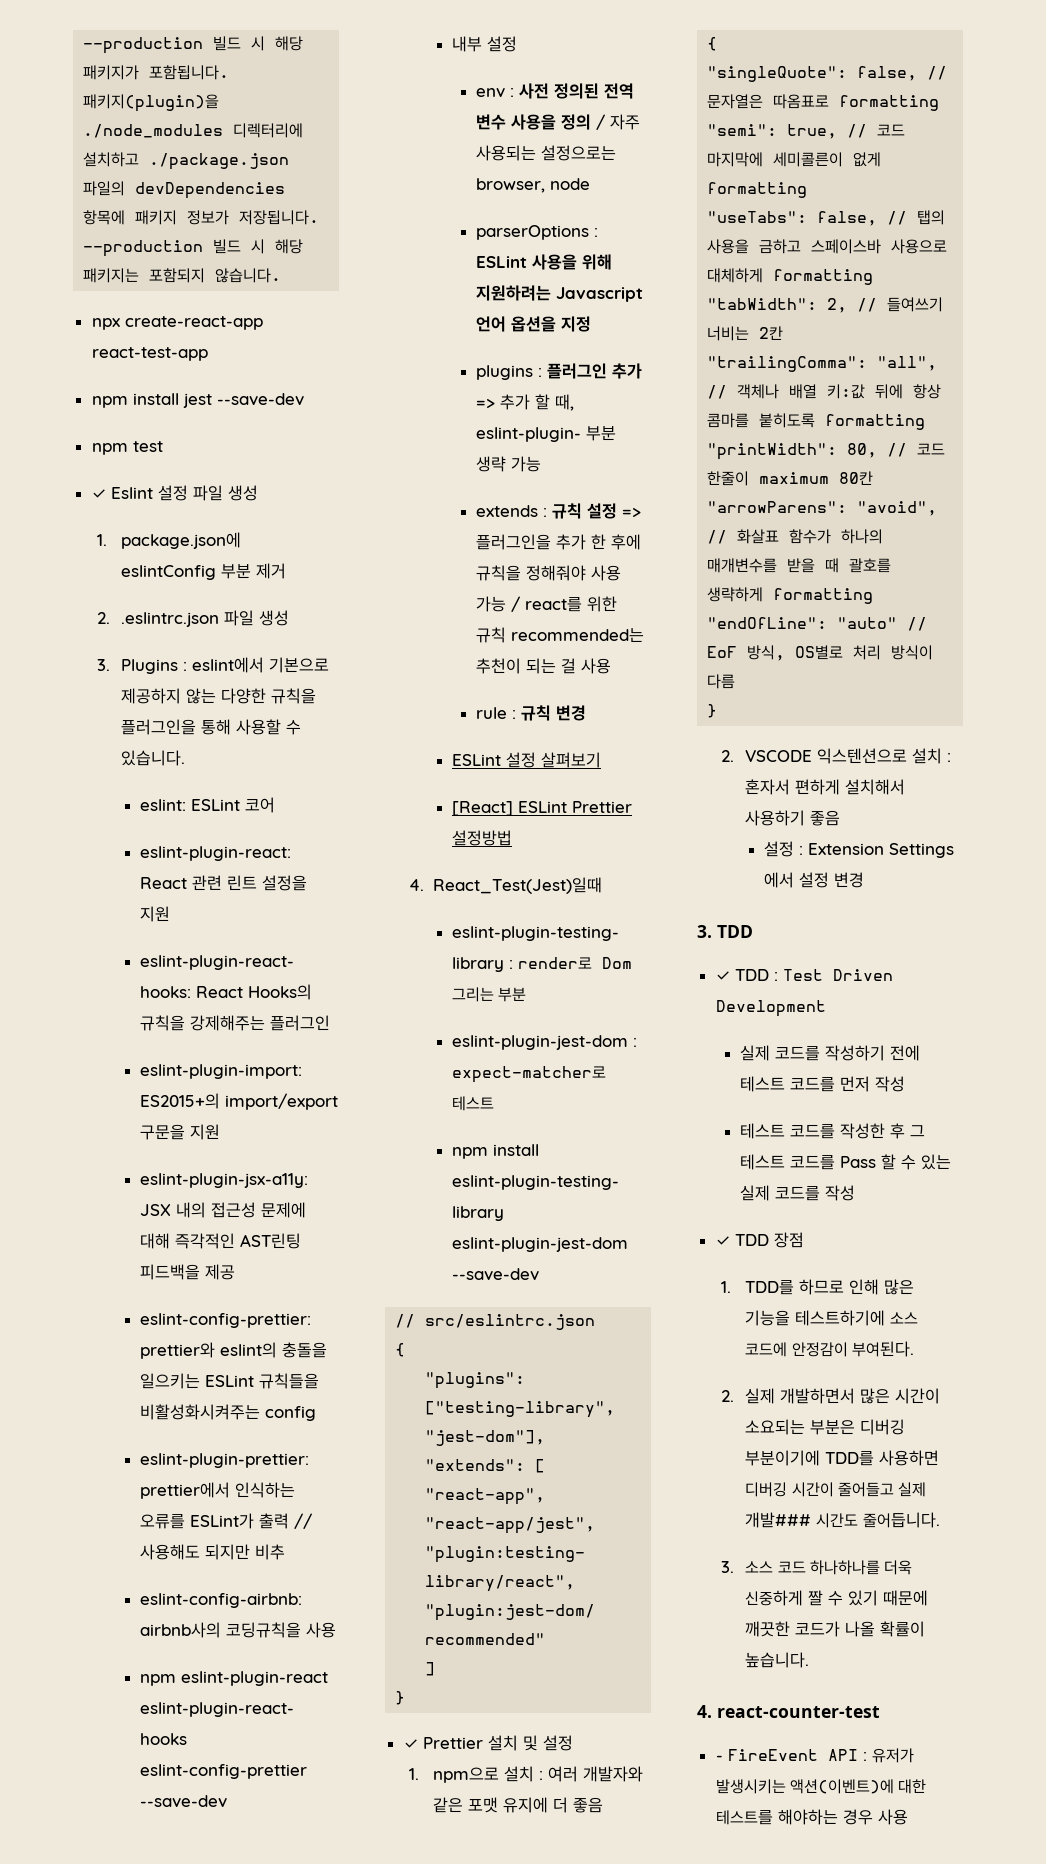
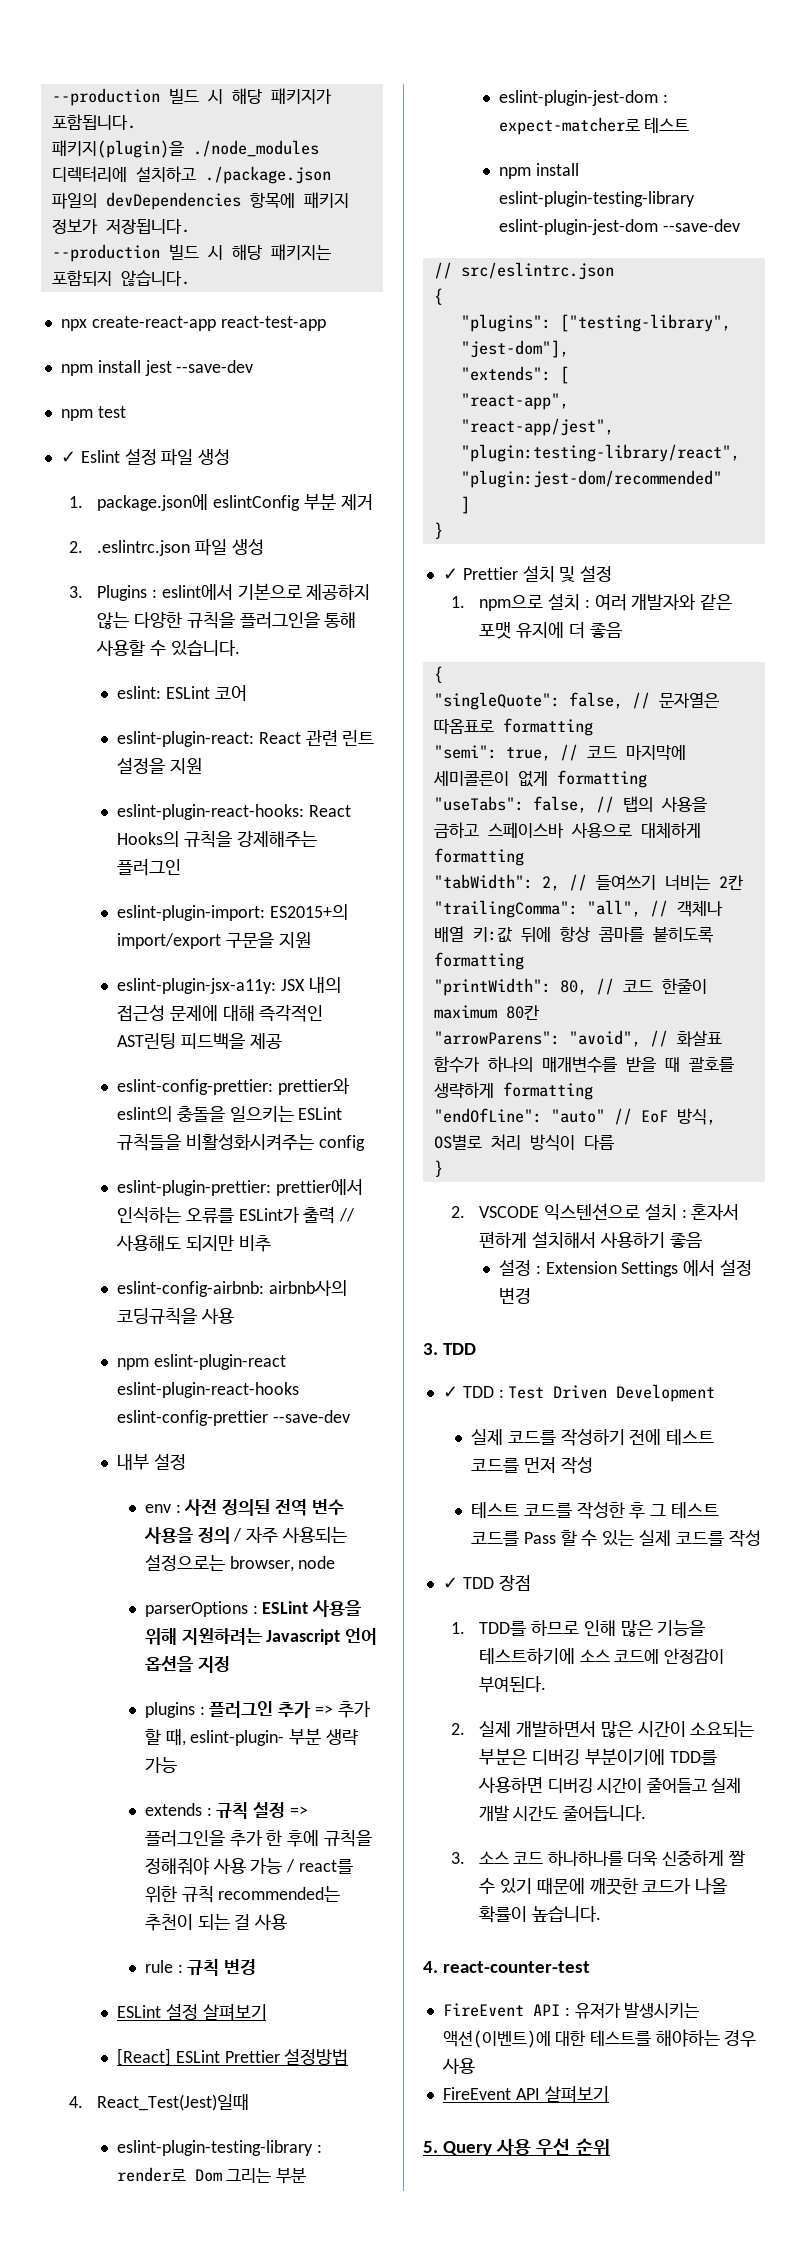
[745,1512,812,1528] 개발### -> [478,1805,509,1821] 개발
[715,1755,723,1761] - -> (591, 1967) none
(908, 1817) none -> [442,2086,609,2103] [423,2138,610,2156] // FireEvent API 살펴보기 // 5. Query 사용 우선 순위

